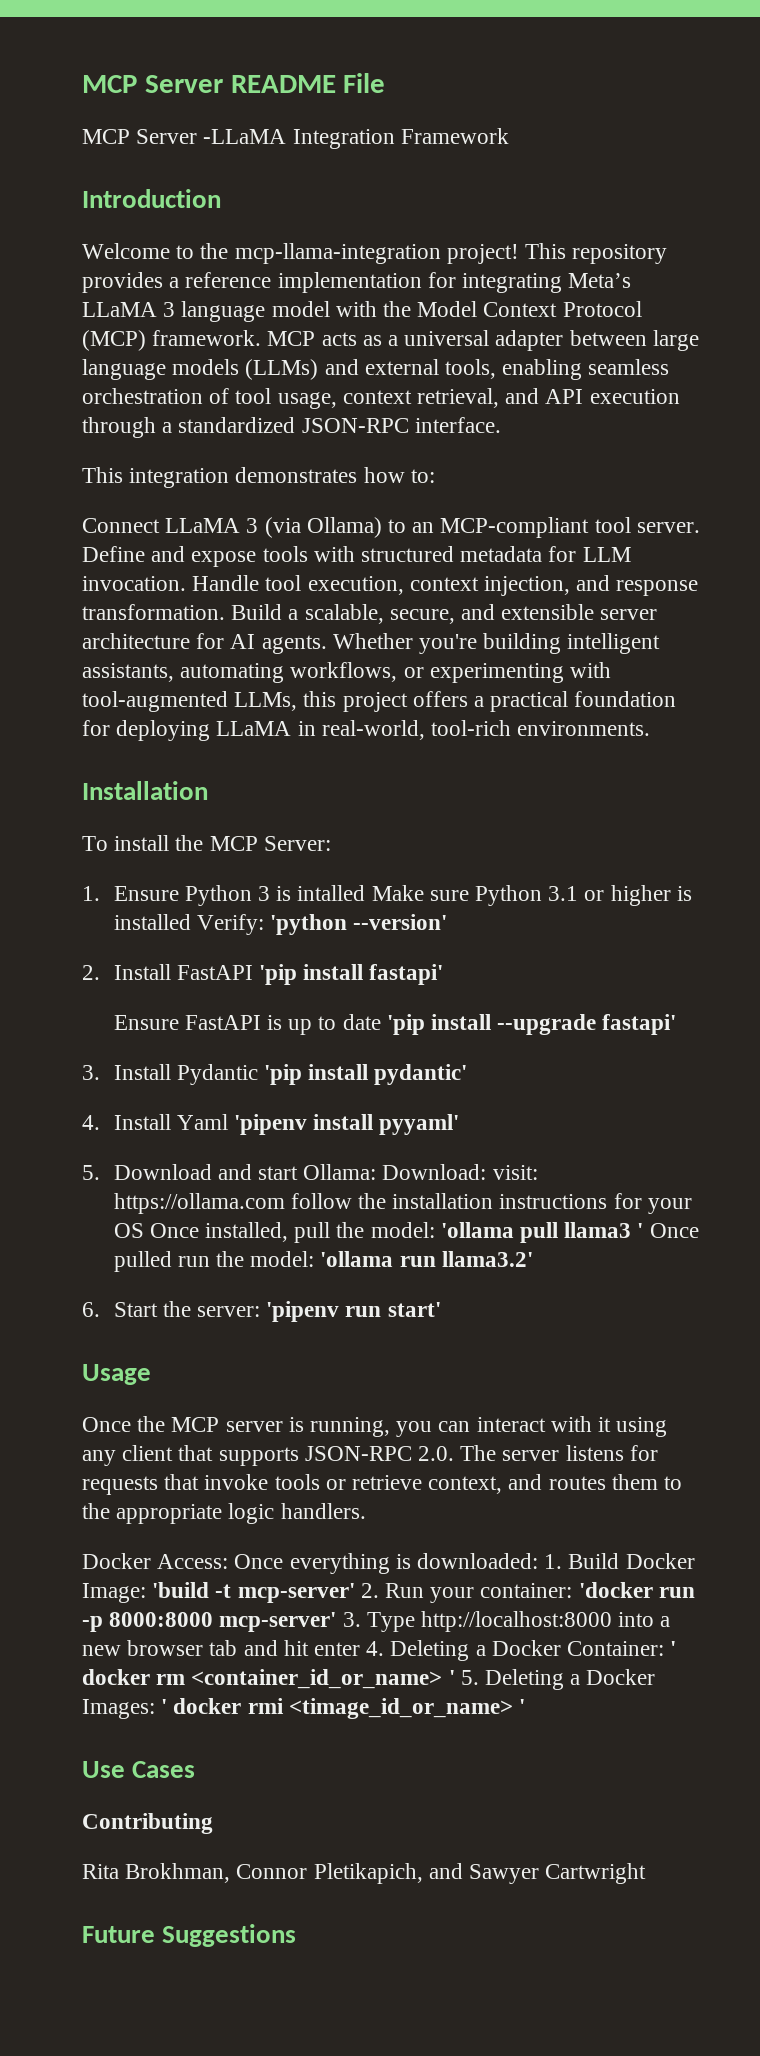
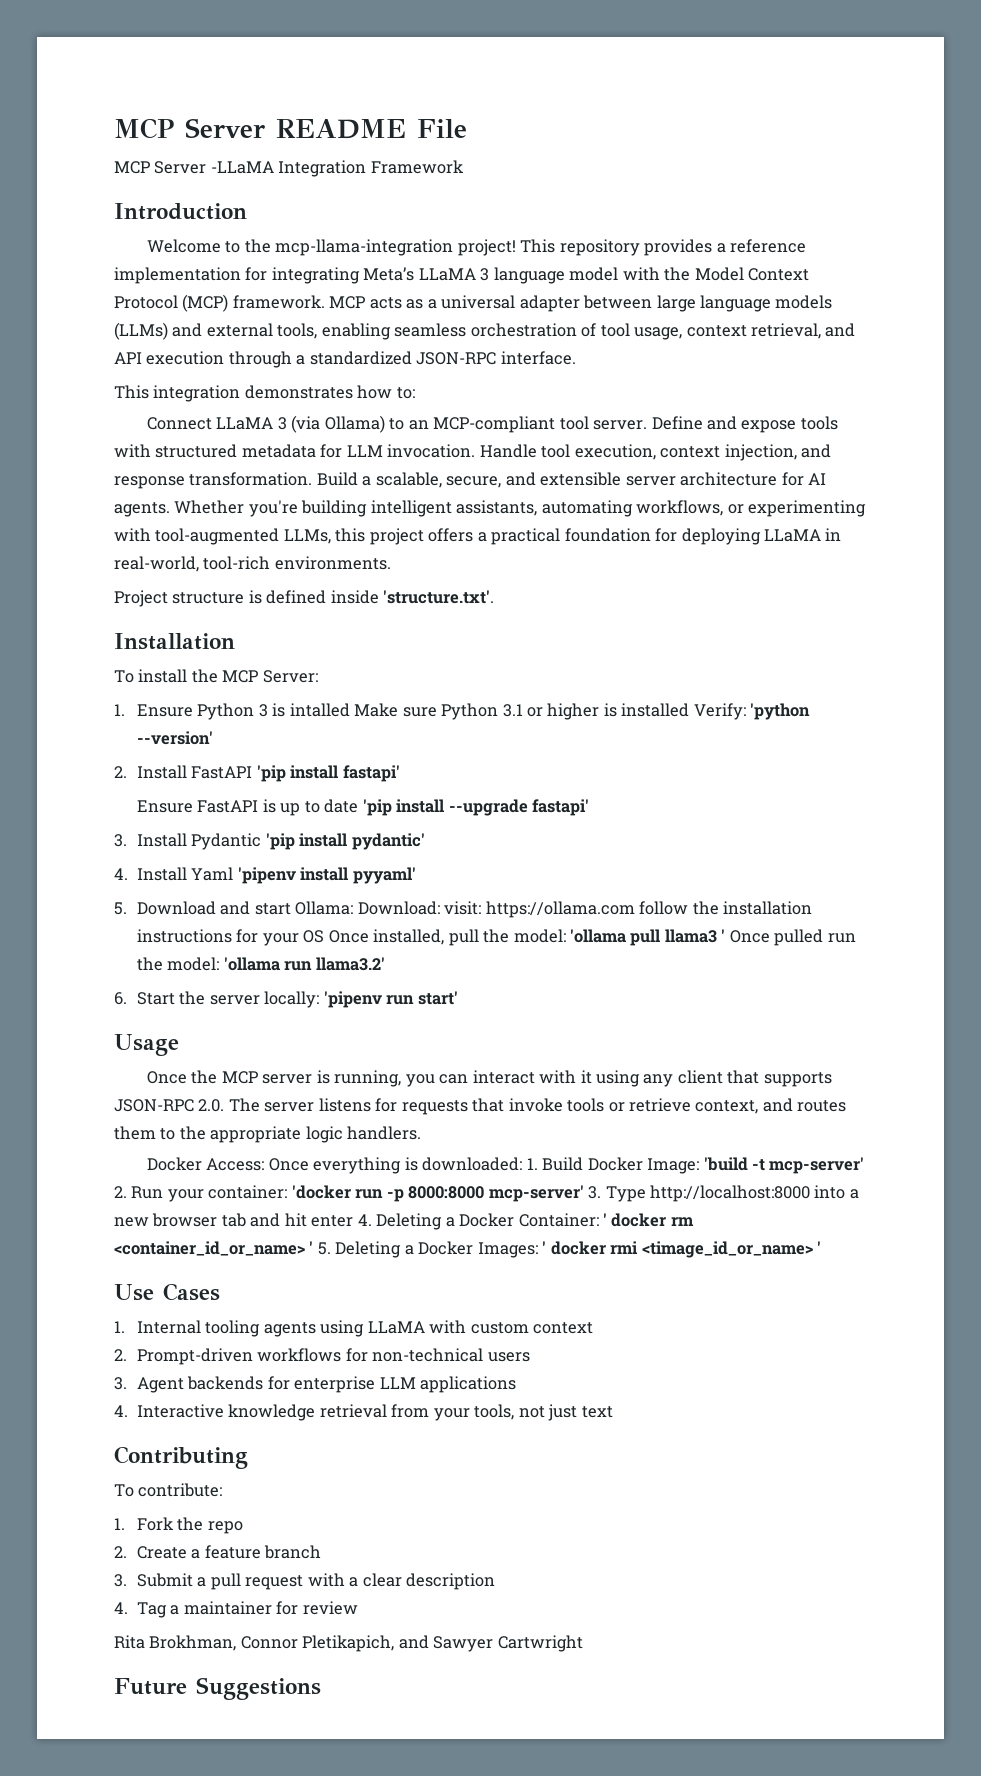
(651, 728) none -> [114,590,495,607] // Project structure is defined inside 'structure.txt'.
[196,1306,260,1317] server: -> [209,991,320,1008] server locally:
[82,1813,213,1834] Contributing -> [114,1320,594,1337] [114,1348,530,1365] [114,1376,517,1393] [114,1404,613,1421] [114,1446,248,1469] [114,1483,223,1497] [114,1517,243,1534] [114,1545,322,1559] [114,1573,496,1590] [114,1601,358,1618] 1. Internal tooling agents using LLaMA with custom context // 2. Prompt-driven workflows for non-technical users // 3. Agent backends for enterprise LLM applications // 4. Interactive knowledge retrieval from your tools, not just text // Contributing // To contribute: // 1. Fork the repo // 2. Create a feature branch // 3. Submit a pull request with a clear description // 4. Tag a maintainer for review

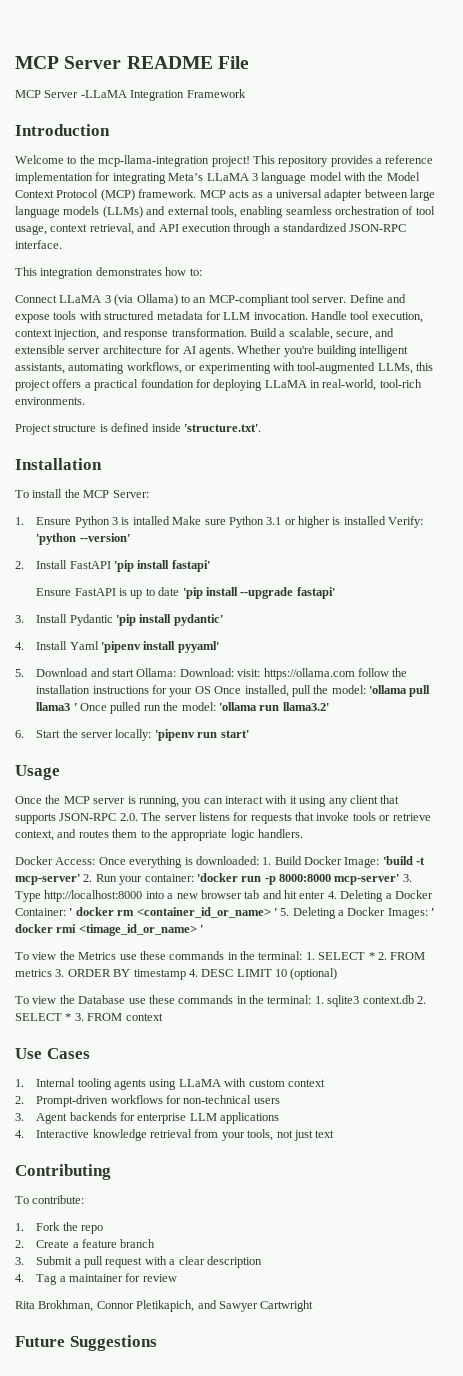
(822, 1247) none -> [15,951,426,960] [15,968,338,980] [15,995,426,1007] [15,1013,163,1021] // To view the Metrics use these commands in the terminal: 1. SELECT * 2. FROM metrics 3. ORDER BY timestamp 4. DESC LIMIT 10 (optional) // To view the Database use these commands in the terminal: 1. sqlite3 context.db 2. SELECT * 3. FROM context

